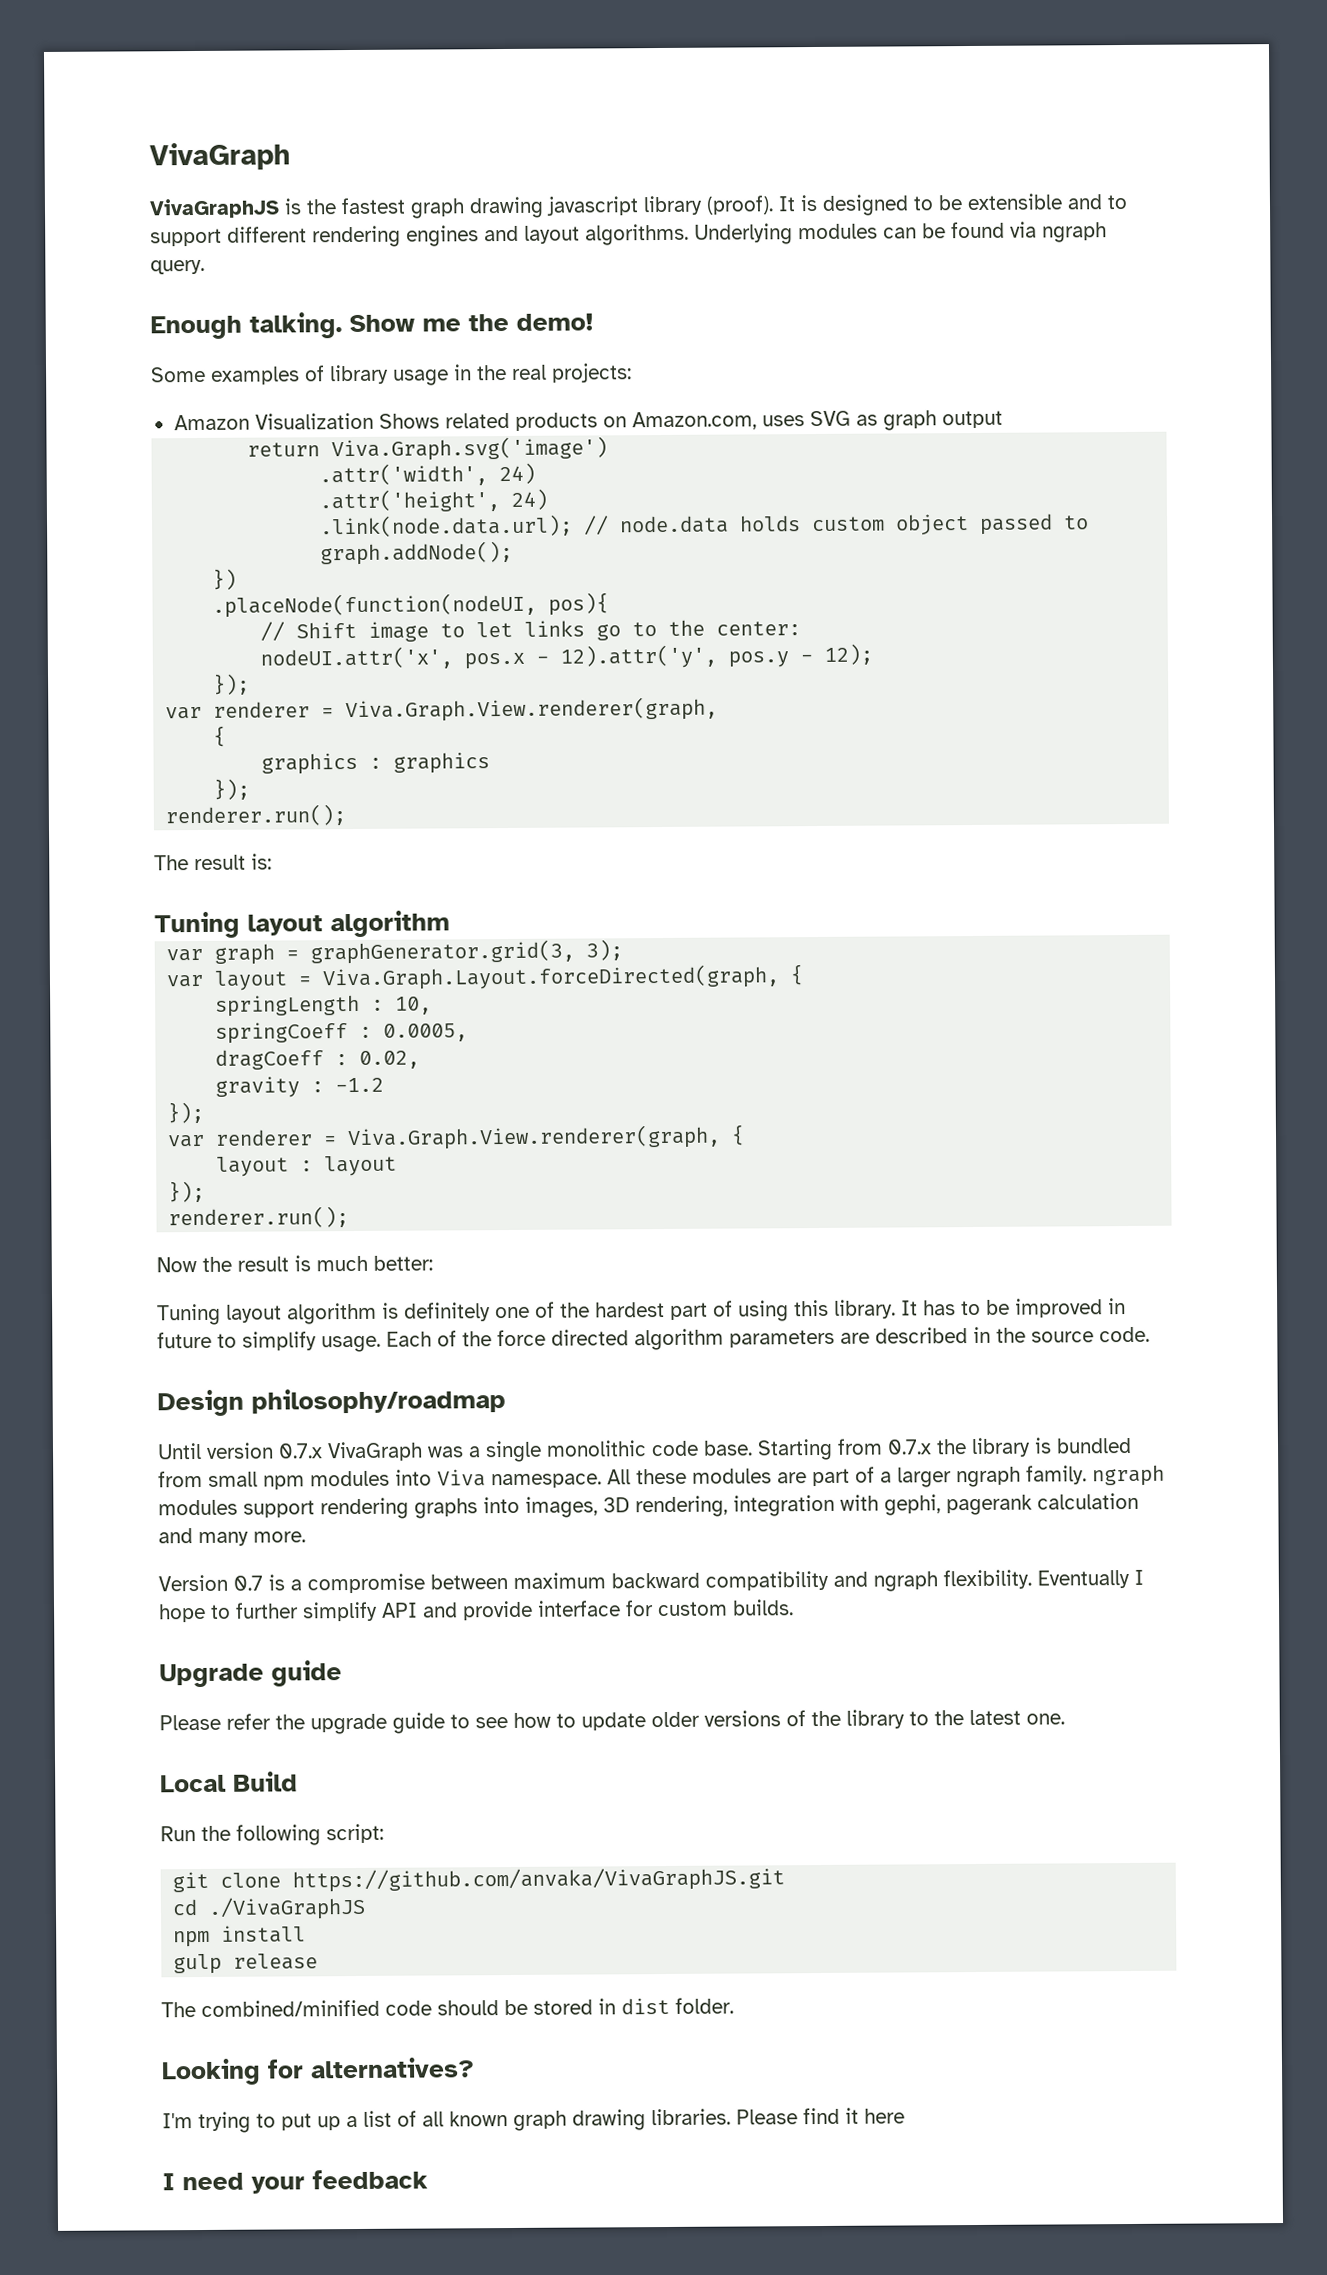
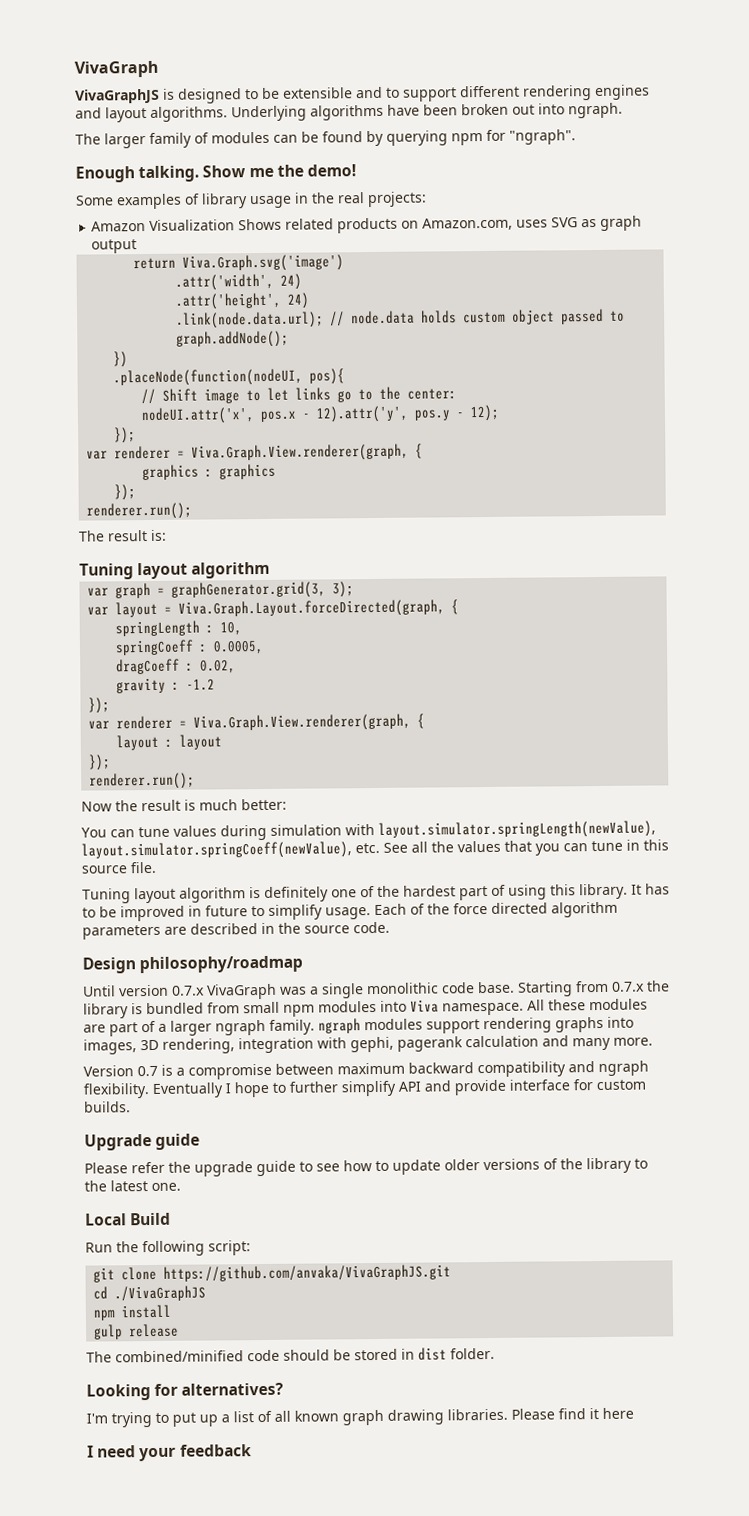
[306,194,818,219] the fastest graph drawing javascript library (proof). It is -> (175, 94) none
[798,221,1107,243] [150,259,205,275] modules can be found via ngraph query. -> [310,102,623,121] [75,129,576,149] algorithms have been broken out into ngraph. // The larger family of modules can be found by querying npm for "ngraph".
(719, 709) // -> (410, 452) none
(433, 1263) none -> [81,820,656,841] [81,839,669,860] [81,861,157,874] // You can tune values during simulation with layout.simulator.springLength(newValue), layout.simulator.springCoeff(newValue), etc. See all the values that you can tune in this source file.

